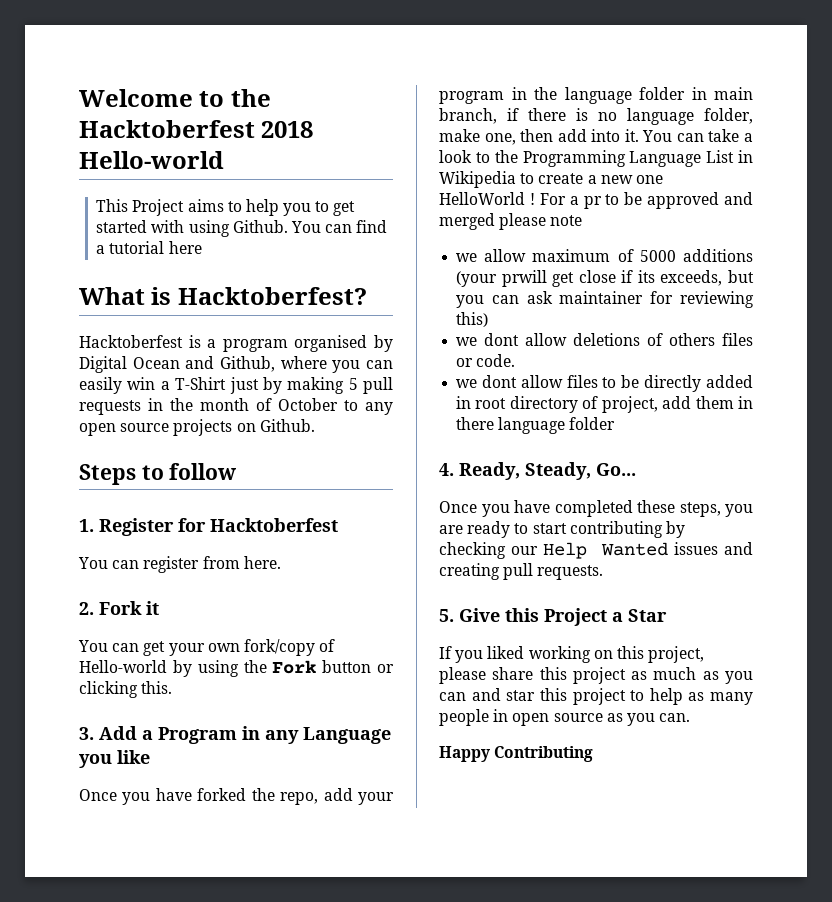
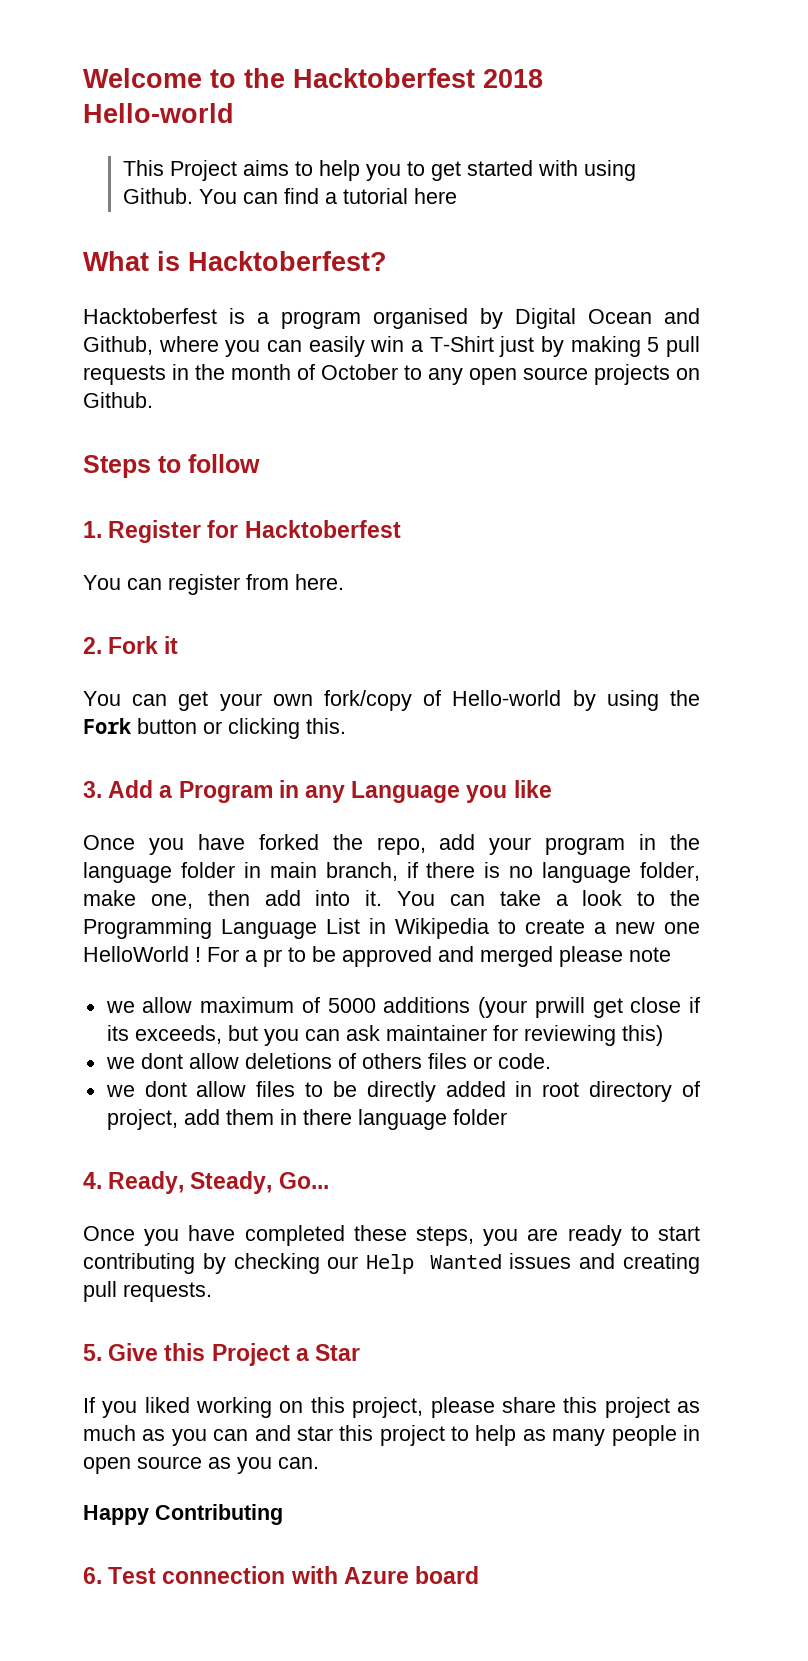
(594, 754) none -> [83,1566,480,1584] // 6. Test connection with Azure board

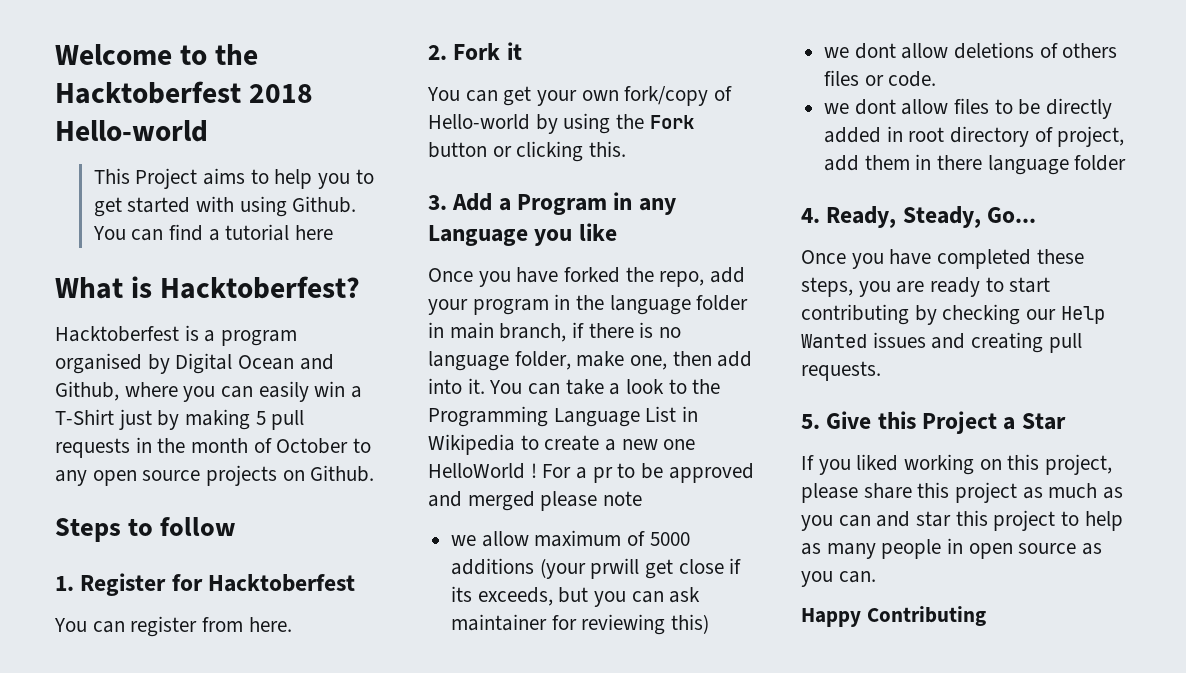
[83,1566,480,1584] // 6. Test connection with Azure board -> (986, 616) none

